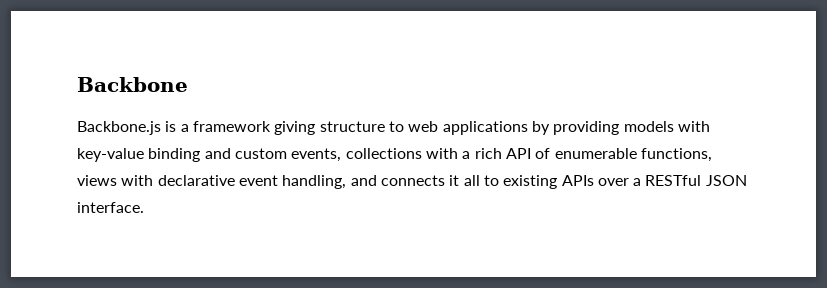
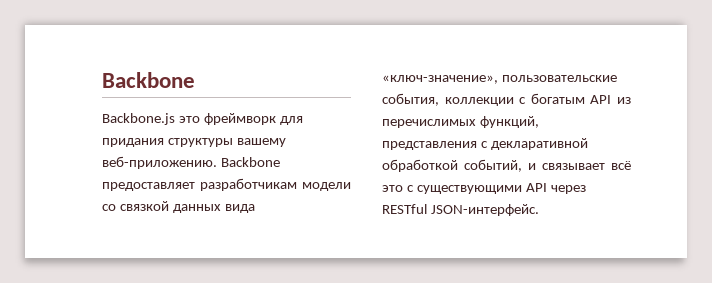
[165,121,710,135] [77,148,712,162] [77,175,747,189] [77,202,144,213] is a framework giving structure to web applications by providing models with key-value binding and custom events, collections with a rich API of enumerable functions, views with declarative event handling, and connects it all to existing APIs over a RESTful JSON interface. -> [178,113,303,125] [102,138,286,147] [102,156,280,169] [102,178,351,191] [102,201,255,213] [382,75,617,84] [382,93,631,106] [382,116,539,128] [382,138,588,150] [382,159,631,172] [382,183,586,194] [382,204,539,216] это фреймворк для придания структуры вашему веб-приложению. Backbone предоставляет разработчикам модели со связкой данных вида «ключ-значение», пользовательские события, коллекции с богатым API из перечислимых функций, представления с декларативной обработкой событий, и связывает всё это с существующими API через RESTful JSON-интерфейс.

